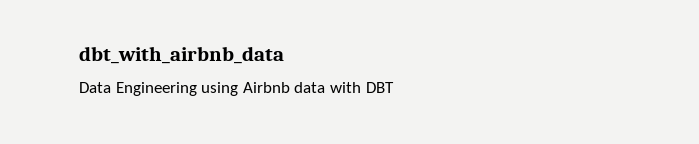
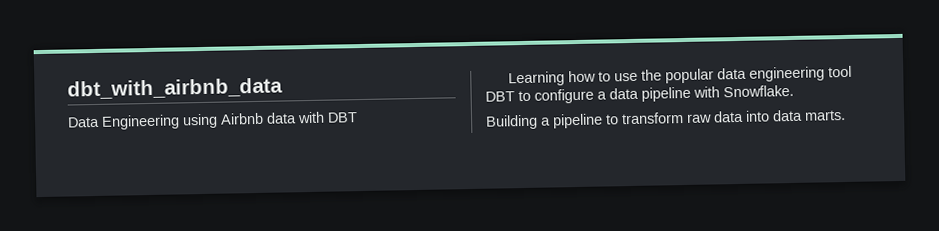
(394, 87) none -> [507,65,852,87] [485,84,794,104] [486,109,846,130] // Learning how to use the popular data engineering tool DBT to configure a data pipeline with Snowflake. // Building a pipeline to transform raw data into data marts.

